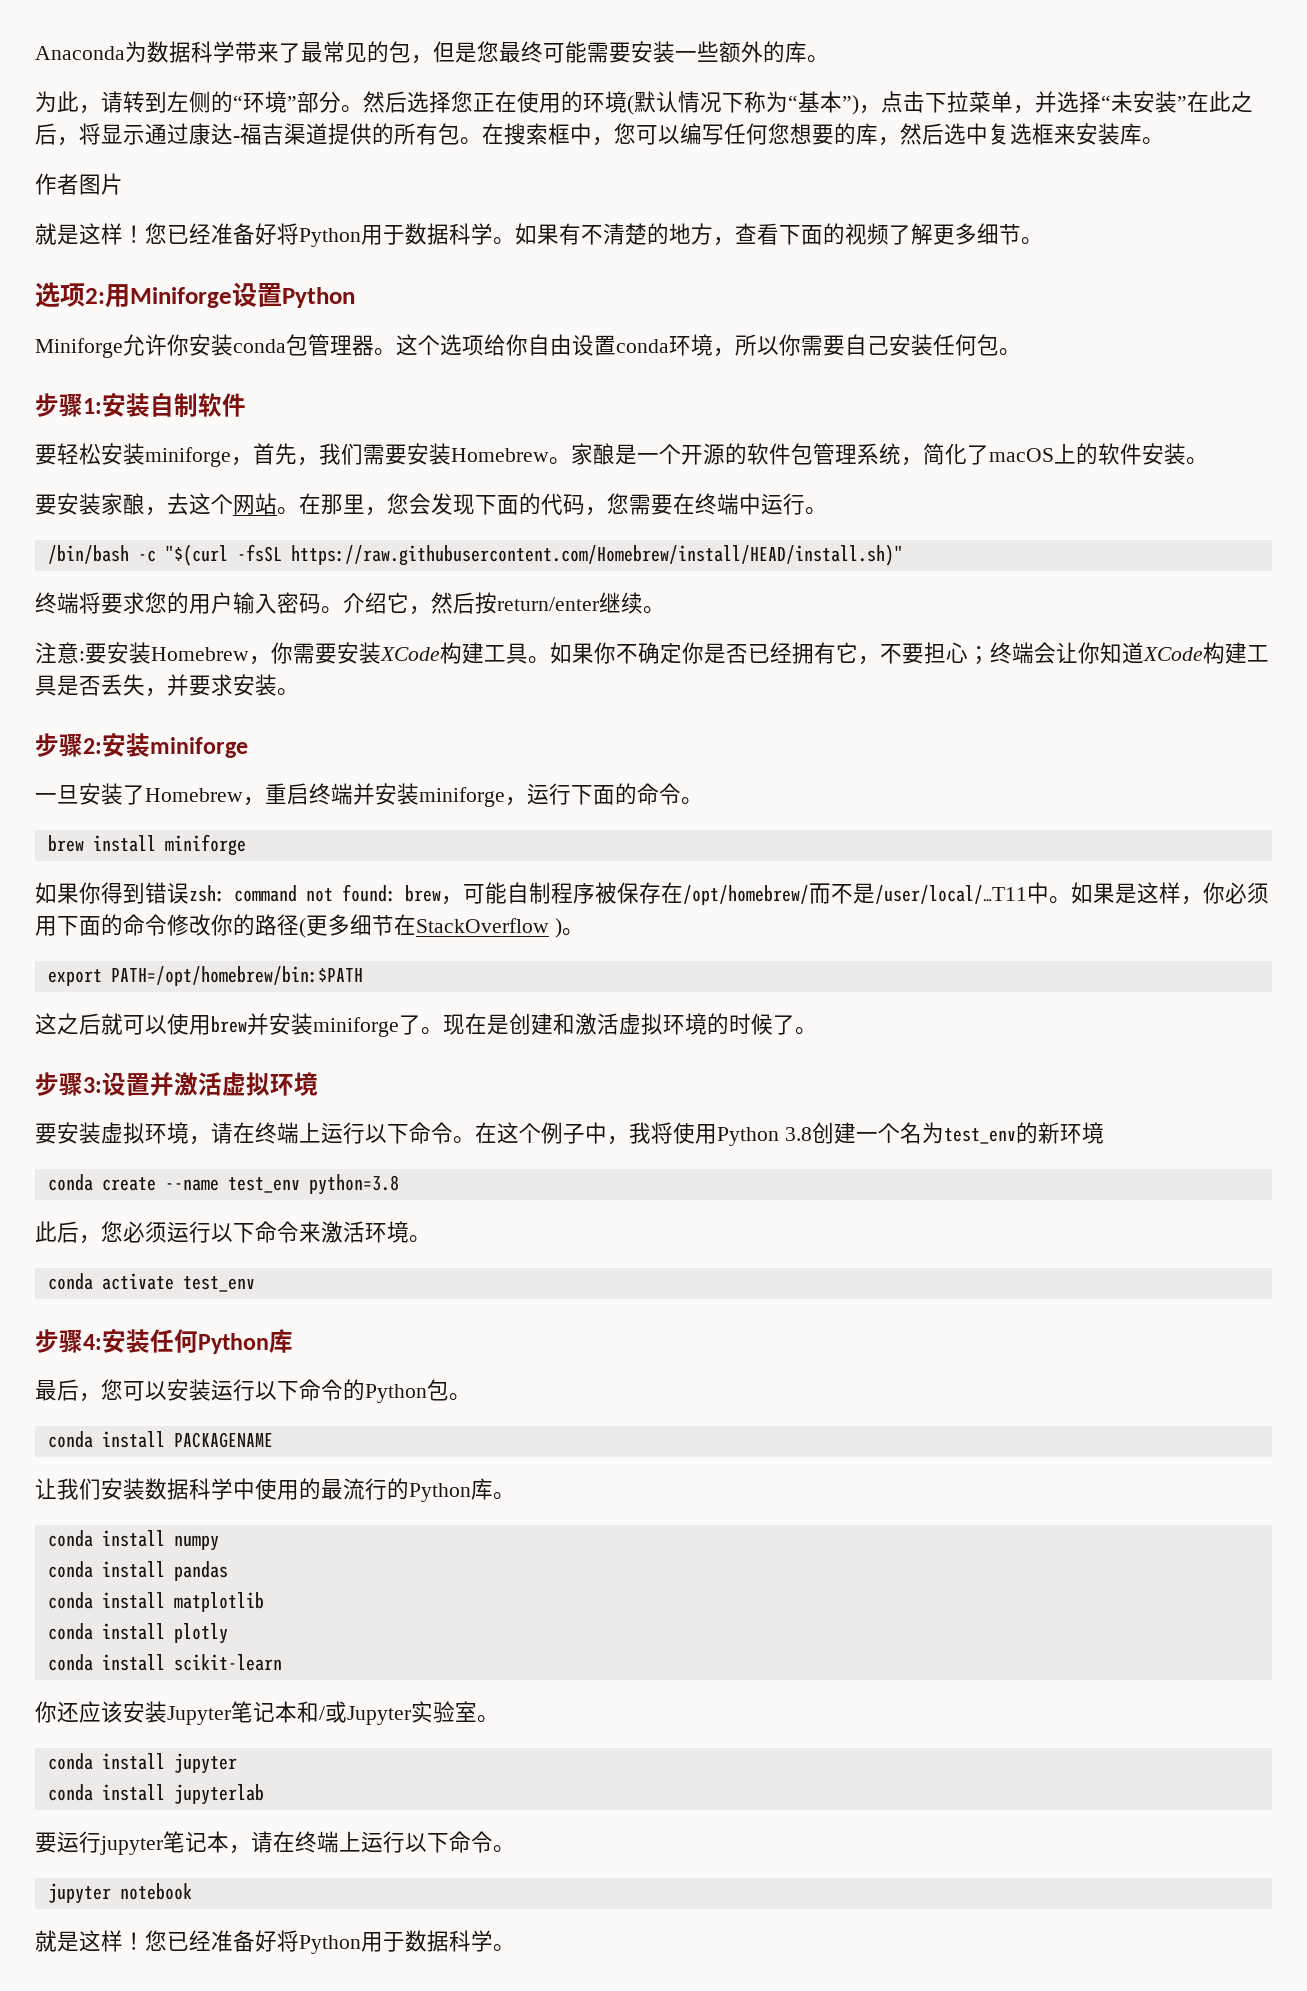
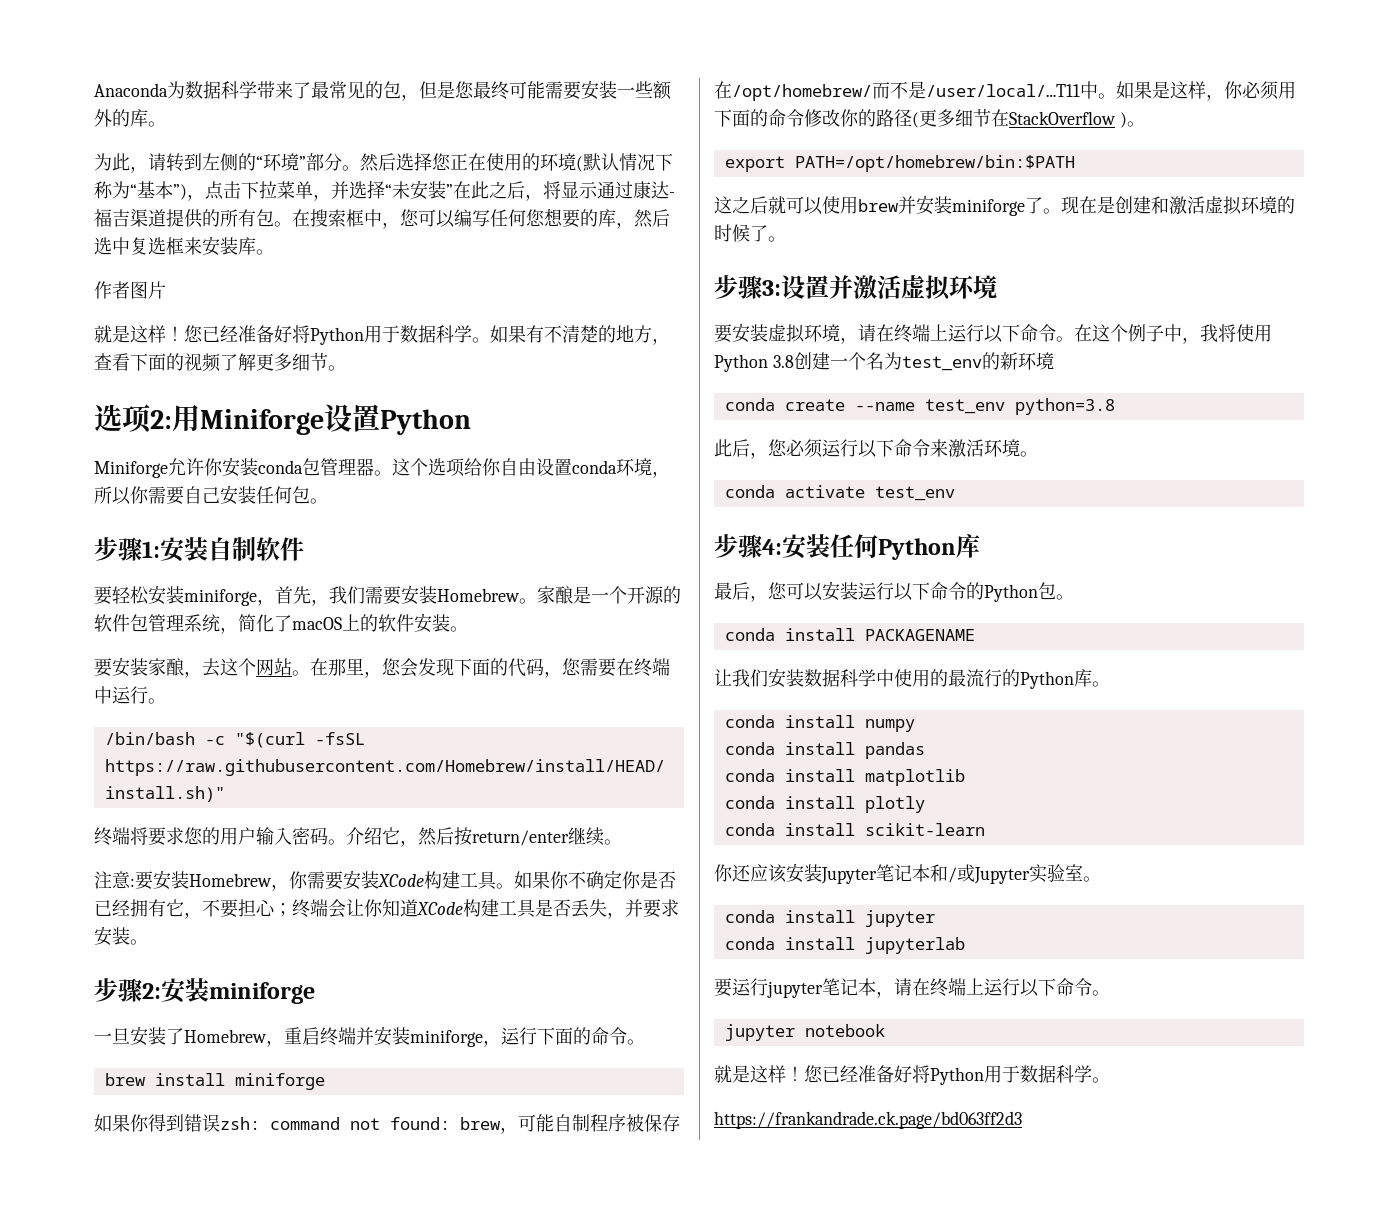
(515, 1948) none -> [714,1111,1022,1129] // https://frankandrade.ck.page/bd063ff2d3

